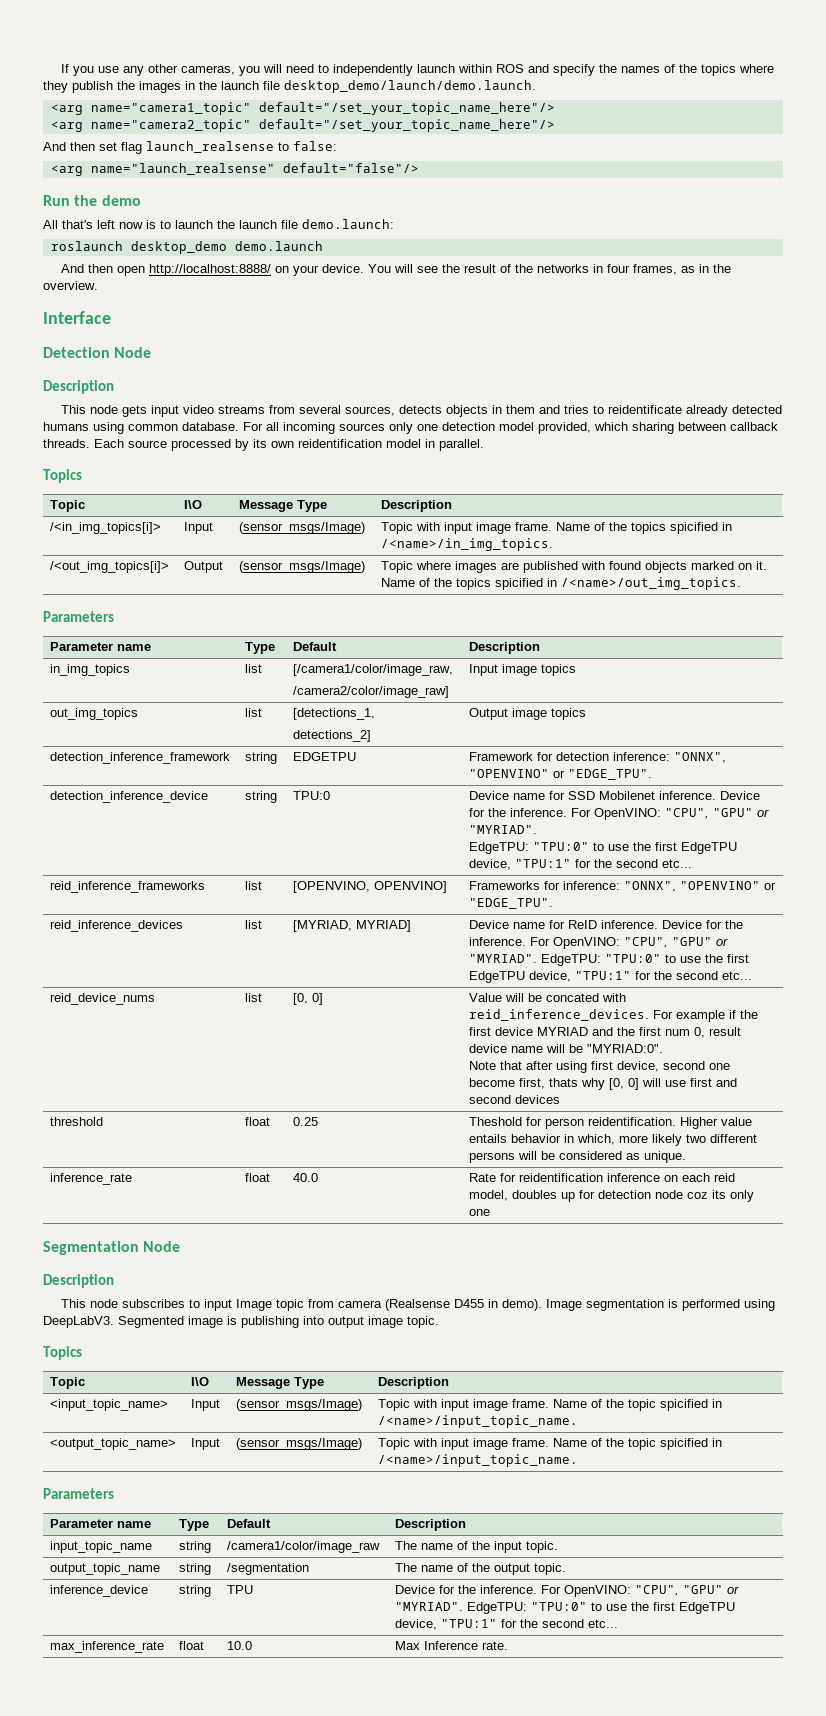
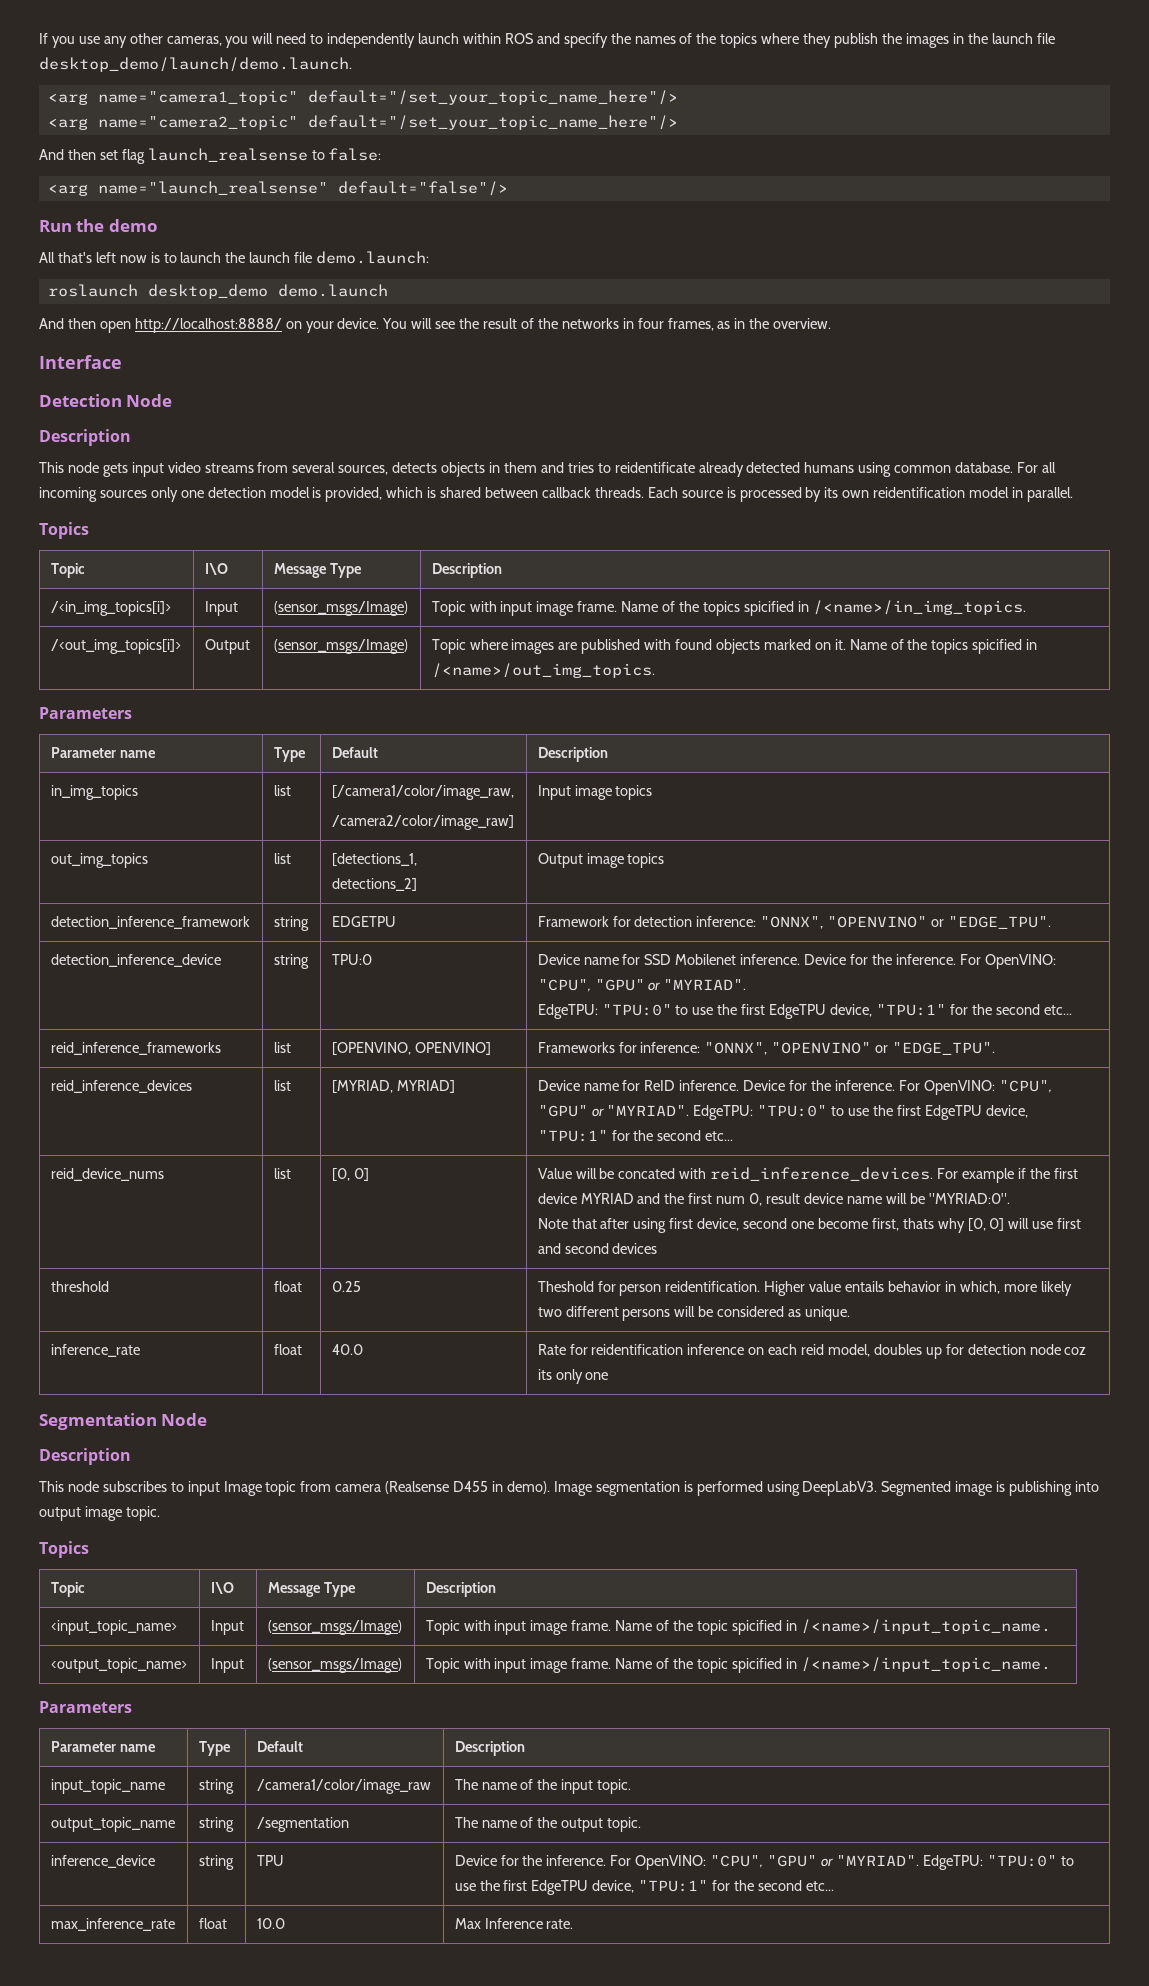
(534, 426) none -> [312,487,322,498] is
[632,422,674,434] sharing -> [427,487,482,498] is shared
(167, 444) none -> [726,487,736,498] is

